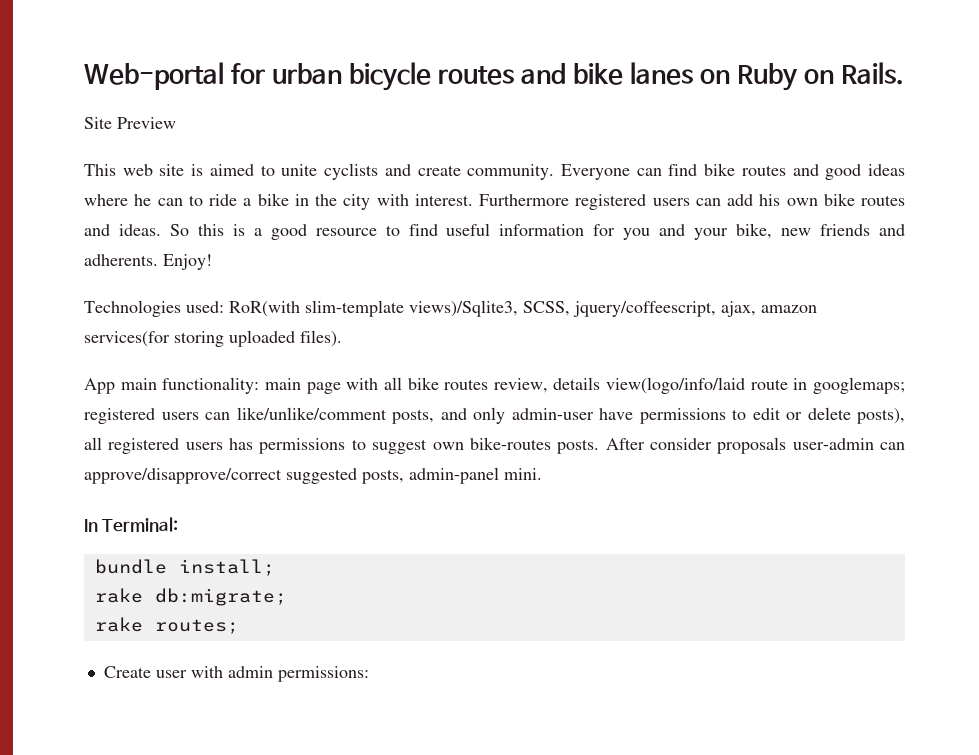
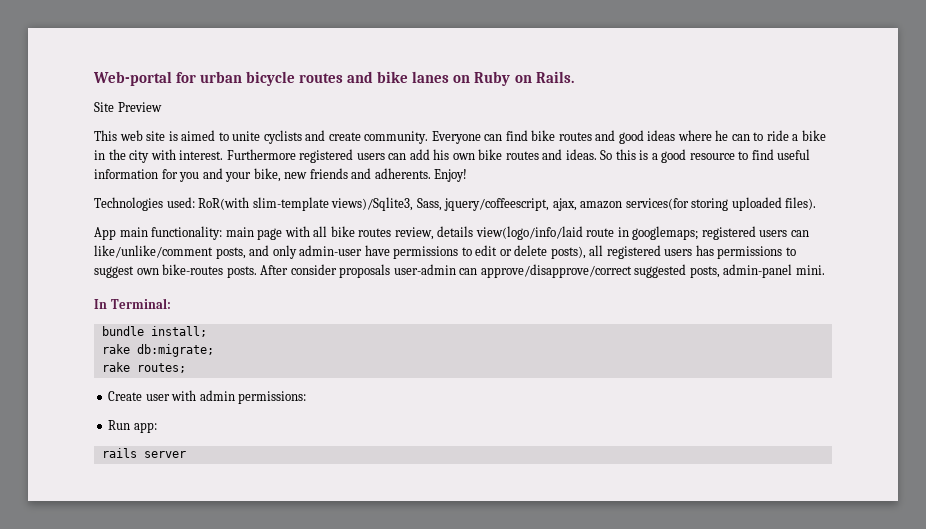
[523,301,570,316] SCSS, -> [416,198,442,211] Sass,
(369, 674) none -> [108,420,157,433] [101,448,186,458] // Run app: // rails server

